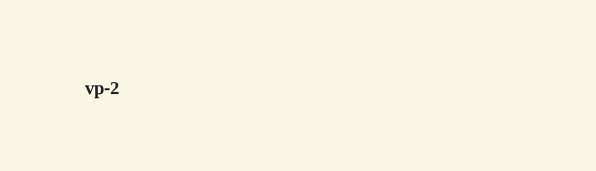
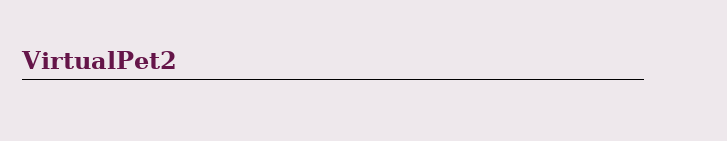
[84,81,120,99] vp-2 -> [21,51,177,69] VirtualPet2

